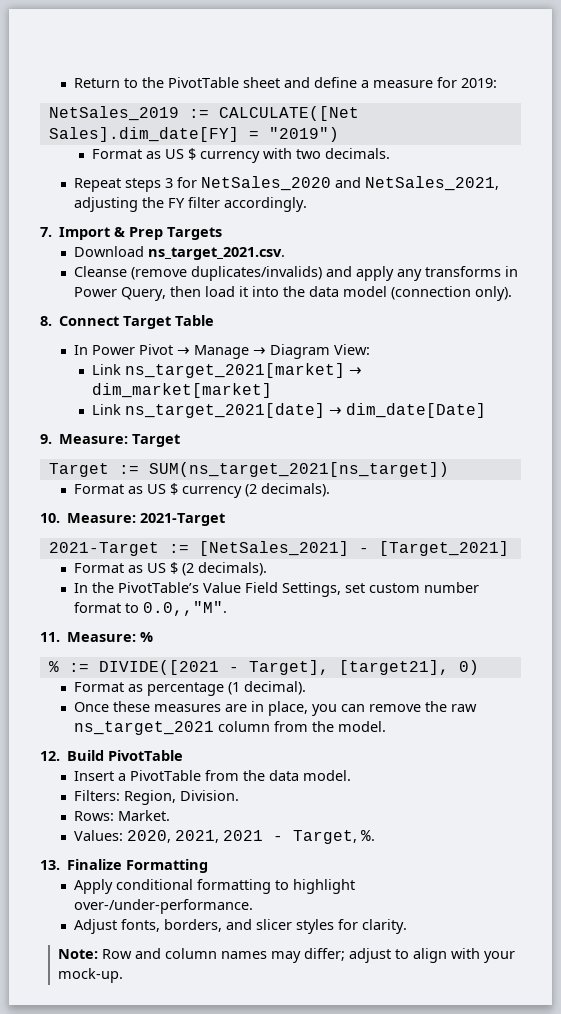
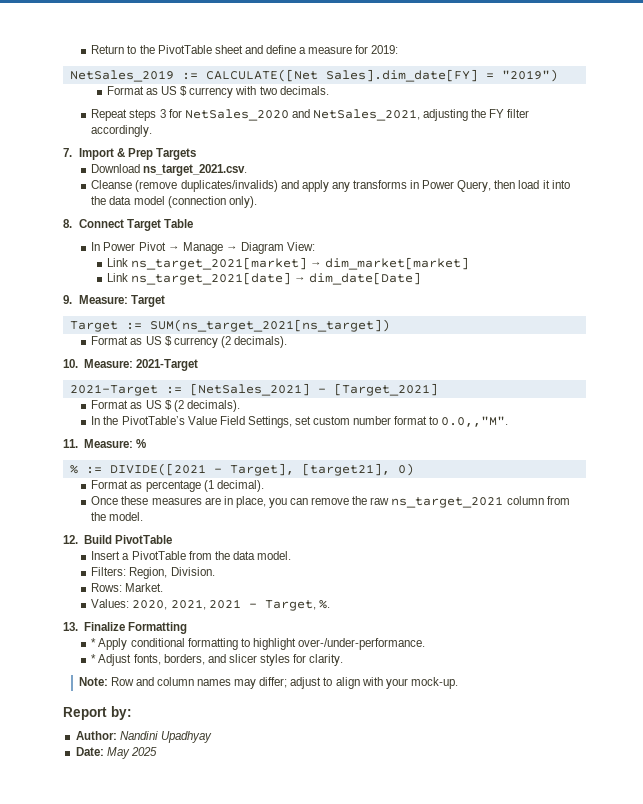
(209, 866) none -> [91,638,97,647] *
(253, 906) none -> [91,654,97,663] *
(123, 975) none -> [63,706,132,720] [75,731,212,743] [75,747,157,759] // Report by: // Author: Nandini Upadhyay // Date: May 2025

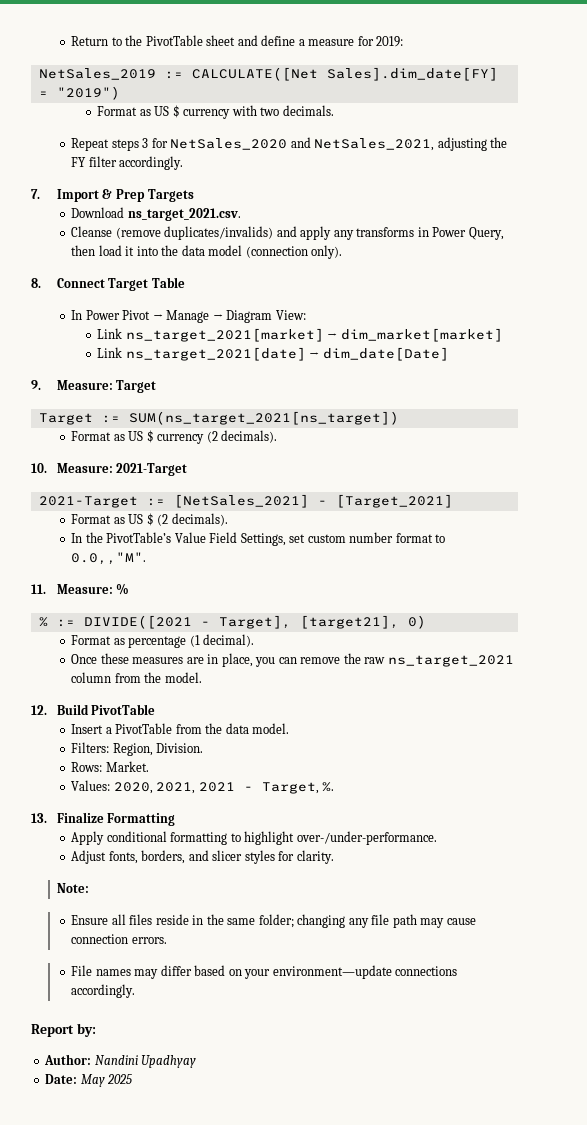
[91,638,97,647] * -> (176, 819) none
[91,654,97,663] * -> (437, 838) none
[110,677,458,689] Row and column names may differ; adjust to align with your mock-up. -> [71,914,476,928] [71,934,167,944] [71,965,458,979] [71,984,136,998] // Ensure all files reside in the same folder; changing any file path may cause connection errors. // File names may differ based on your environment—update connections accordingly.

